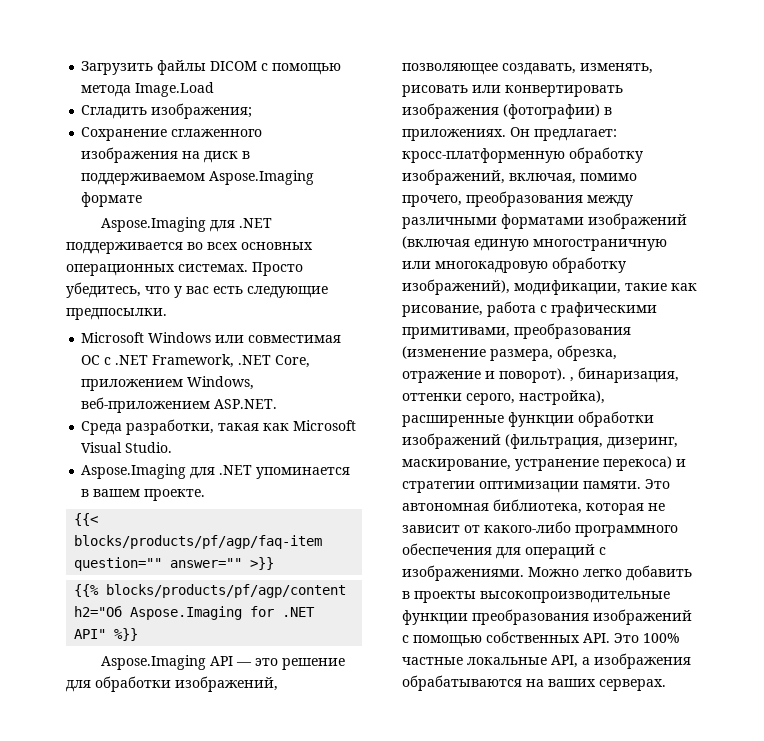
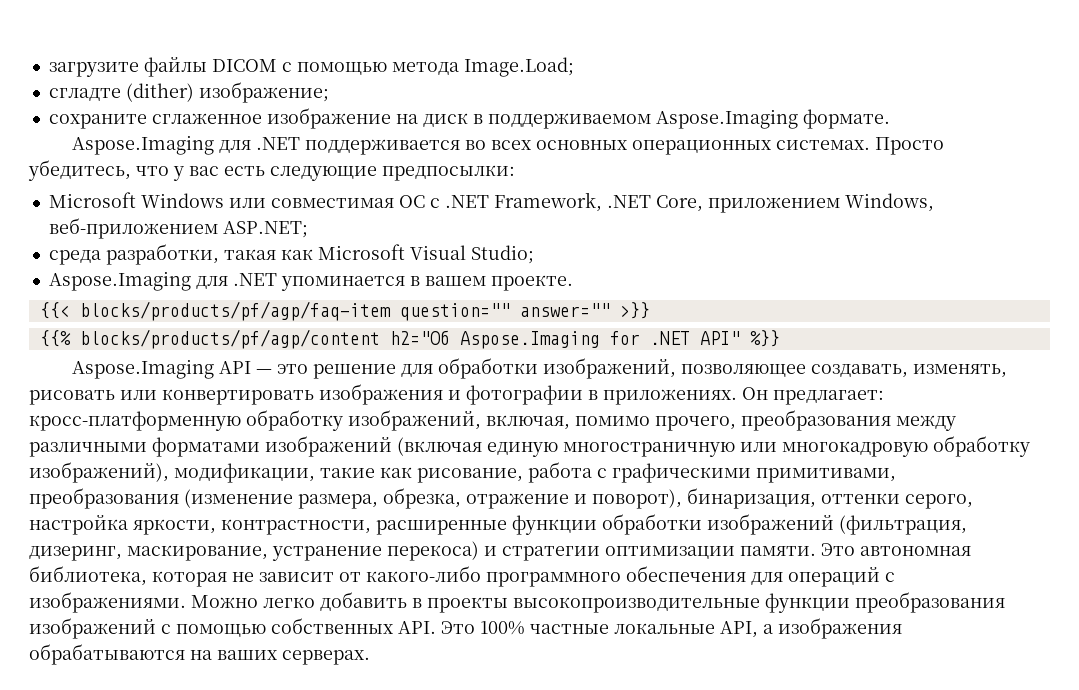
[81,61,154,75] Загрузить -> [48,62,139,77] загрузите
[135,82,215,97] [81,103,253,119] [81,127,263,141] [81,147,179,163] Image.Load // Сгладить изображения; // Сохранение сглаженного изображения -> [463,57,574,77] [48,82,329,103] [48,108,391,129] Image.Load; // сгладте (dither) изображение; // сохраните сглаженное изображение
[81,192,143,207] формате -> [802,109,890,129] формате.
[66,308,167,320] предпосылки. -> [382,165,515,181] предпосылки:
[214,399,278,409] [81,421,123,435] ASP.NET. // Среда -> [222,221,308,238] [48,250,101,265] ASP.NET; // среда
[125,442,173,453] Studio. -> [470,245,534,264] Studio;
[503,104,600,119] (фотографии) -> [448,385,583,405] и фотографии
[499,368,574,383] поворот). , -> [592,489,682,509] поворот),
[519,390,605,405] настройка), -> [29,515,371,535] настройка яркости, контрастности,

